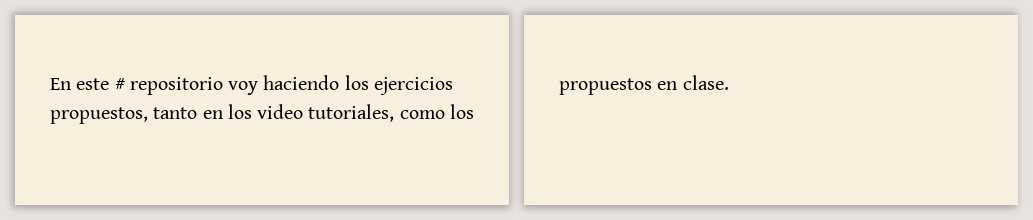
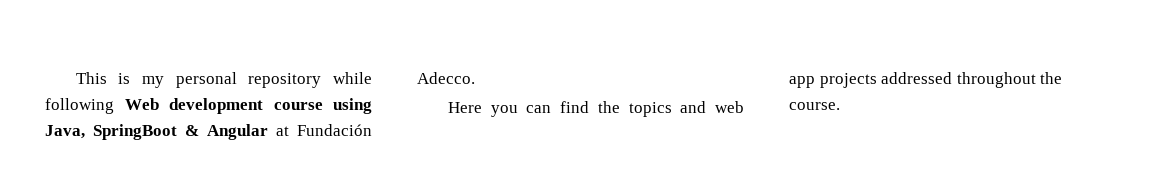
[50,75,453,95] [50,104,474,124] [559,75,729,95] En este # repositorio voy haciendo los ejercicios propuestos, tanto en los video tutoriales, como los propuestos en clase. -> [75,72,372,88] [45,98,372,114] [45,124,372,140] [417,72,475,84] [447,101,744,117] [789,72,1063,88] [789,102,840,110] This is my personal repository while following Web development course using Java, SpringBoot & Angular at Fundación Adecco. // Here you can find the topics and web app projects addressed throughout the course.

